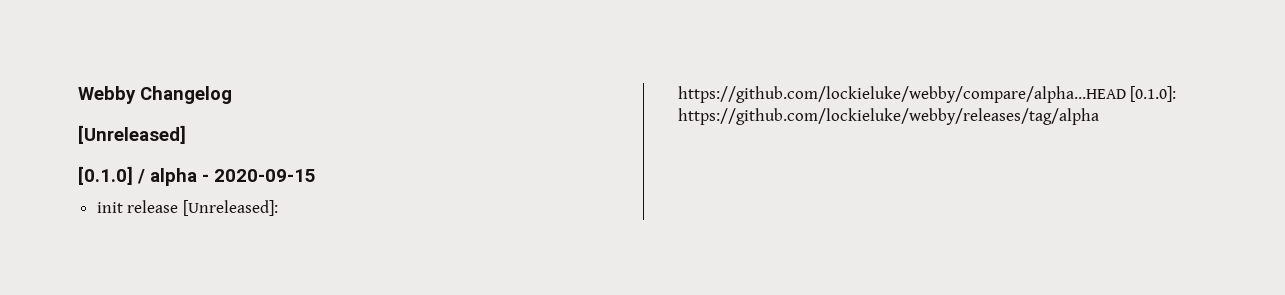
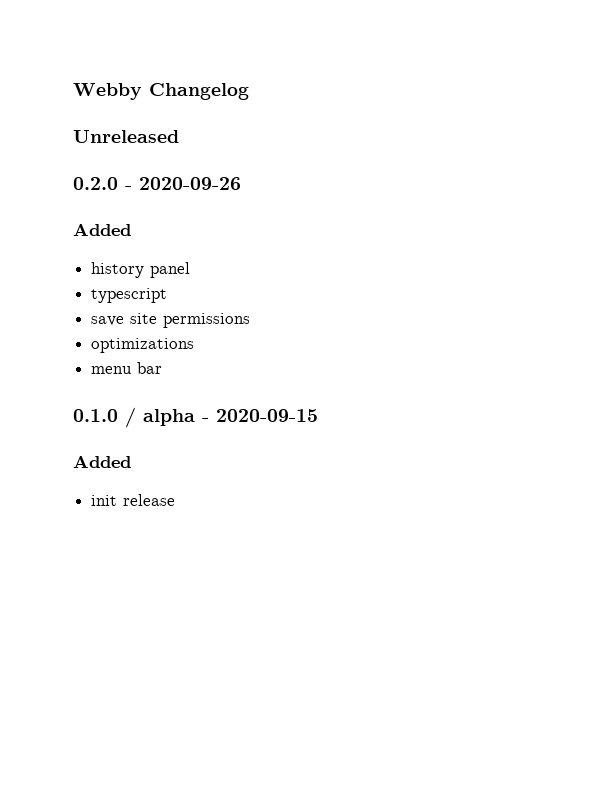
[78,125,186,144] [78,166,133,185] [Unreleased] // [0.1.0] -> [73,130,179,143] [73,177,241,190] [73,223,131,236] [91,262,191,278] [91,288,168,303] [91,313,251,328] [91,338,195,353] [91,362,163,374] [73,409,118,422] Unreleased // 0.2.0 - 2020-09-26 // Added // history panel // typescript // save site permissions // optimizations // menu bar // 0.1.0
(316, 175) none -> [73,455,131,468] // Added
[182,200,278,216] [677,86,1177,103] [677,108,1099,125] [Unreleased]: https://github.com/lockieluke/webby/compare/alpha...HEAD [0.1.0]: https://github.com/lockieluke/webby/releases/tag/alpha -> (176, 500) none

